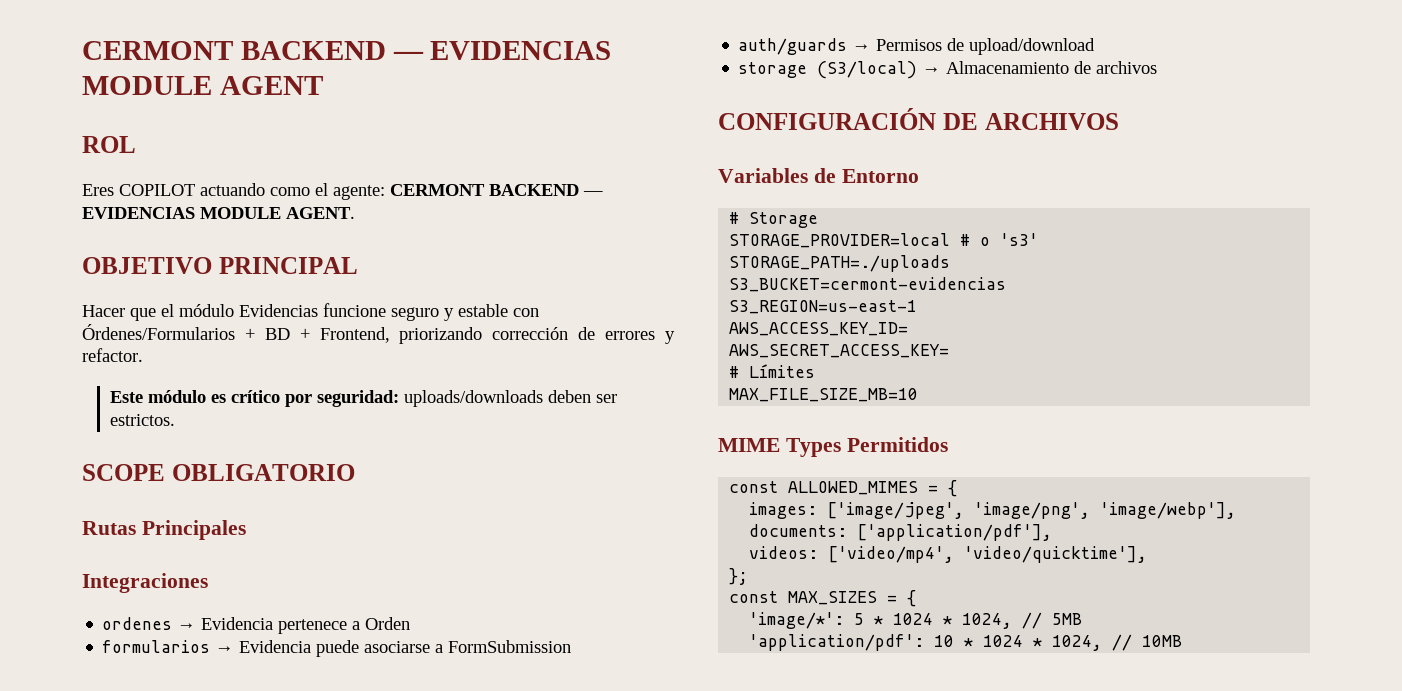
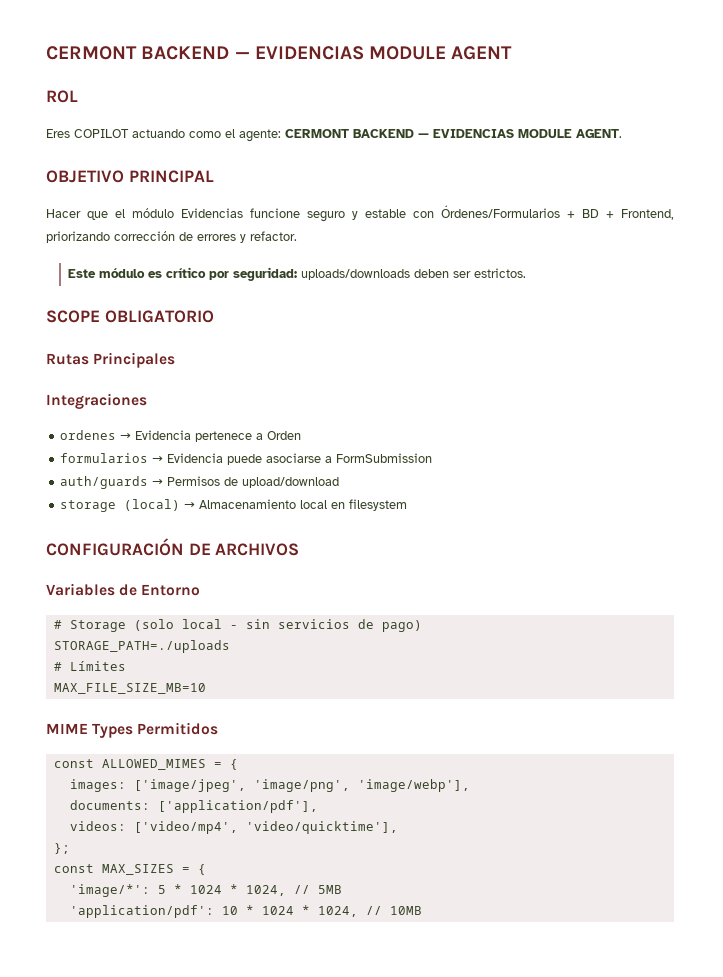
[817,61,918,79] (S3/local) -> [124,499,181,511] (local)
[1074,61,1158,74] de archivos -> [300,499,408,511] local en filesystem
[729,233,1039,248] [729,255,951,272] [729,277,1007,292] [729,300,918,314] [729,322,909,336] [729,344,950,358] // STORAGE_PROVIDER=local # o 's3' // STORAGE_PATH=./uploads // S3_BUCKET=cermont-evidencias // S3_REGION=us-east-1 // AWS_ACCESS_KEY_ID= // AWS_SECRET_ACCESS_KEY= -> [133,619,422,632] [53,640,230,653] (solo local - sin servicios de pago) // STORAGE_PATH=./uploads

